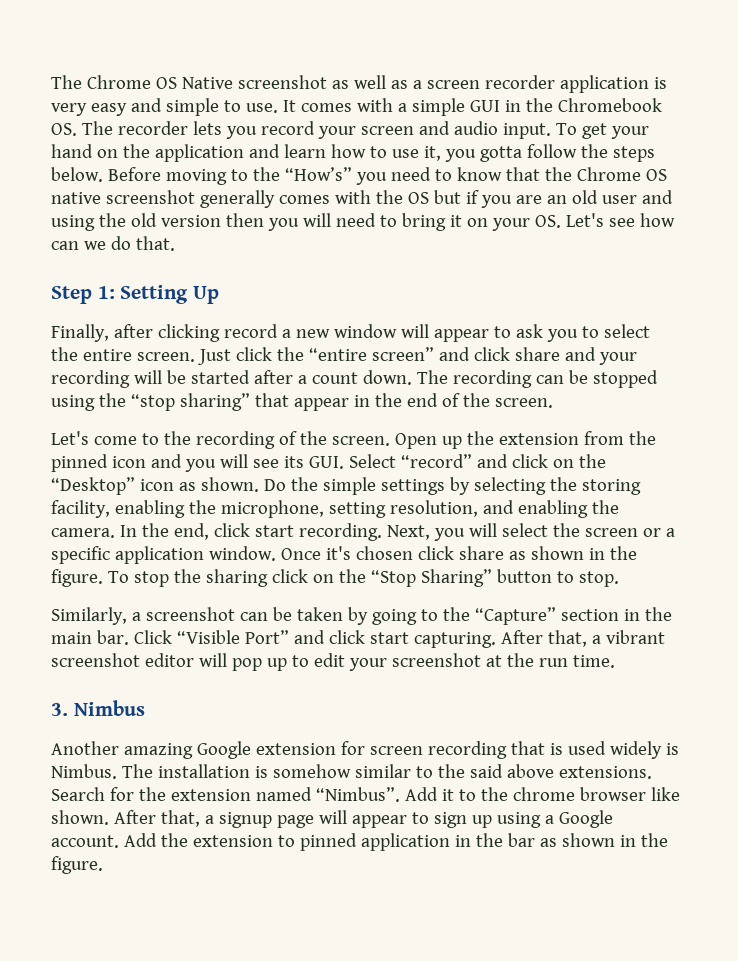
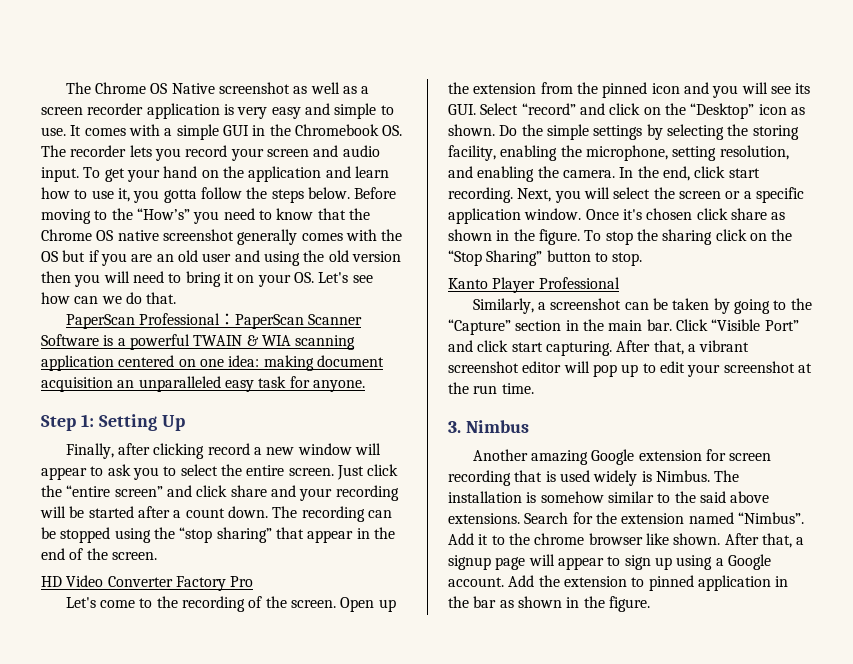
(175, 243) none -> [65,313,363,329] [41,334,356,350] [41,355,384,371] [41,376,365,392] // PaperScan Professional：PaperScan Scanner Software is a powerful TWAIN & WIA scanning application centered on one idea: making document acquisition an unparalleled easy task for anyone.
(553, 403) none -> [41,575,254,591] // HD Video Converter Factory Pro
(619, 579) none -> [448,277,620,293] // Kanto Player Professional

